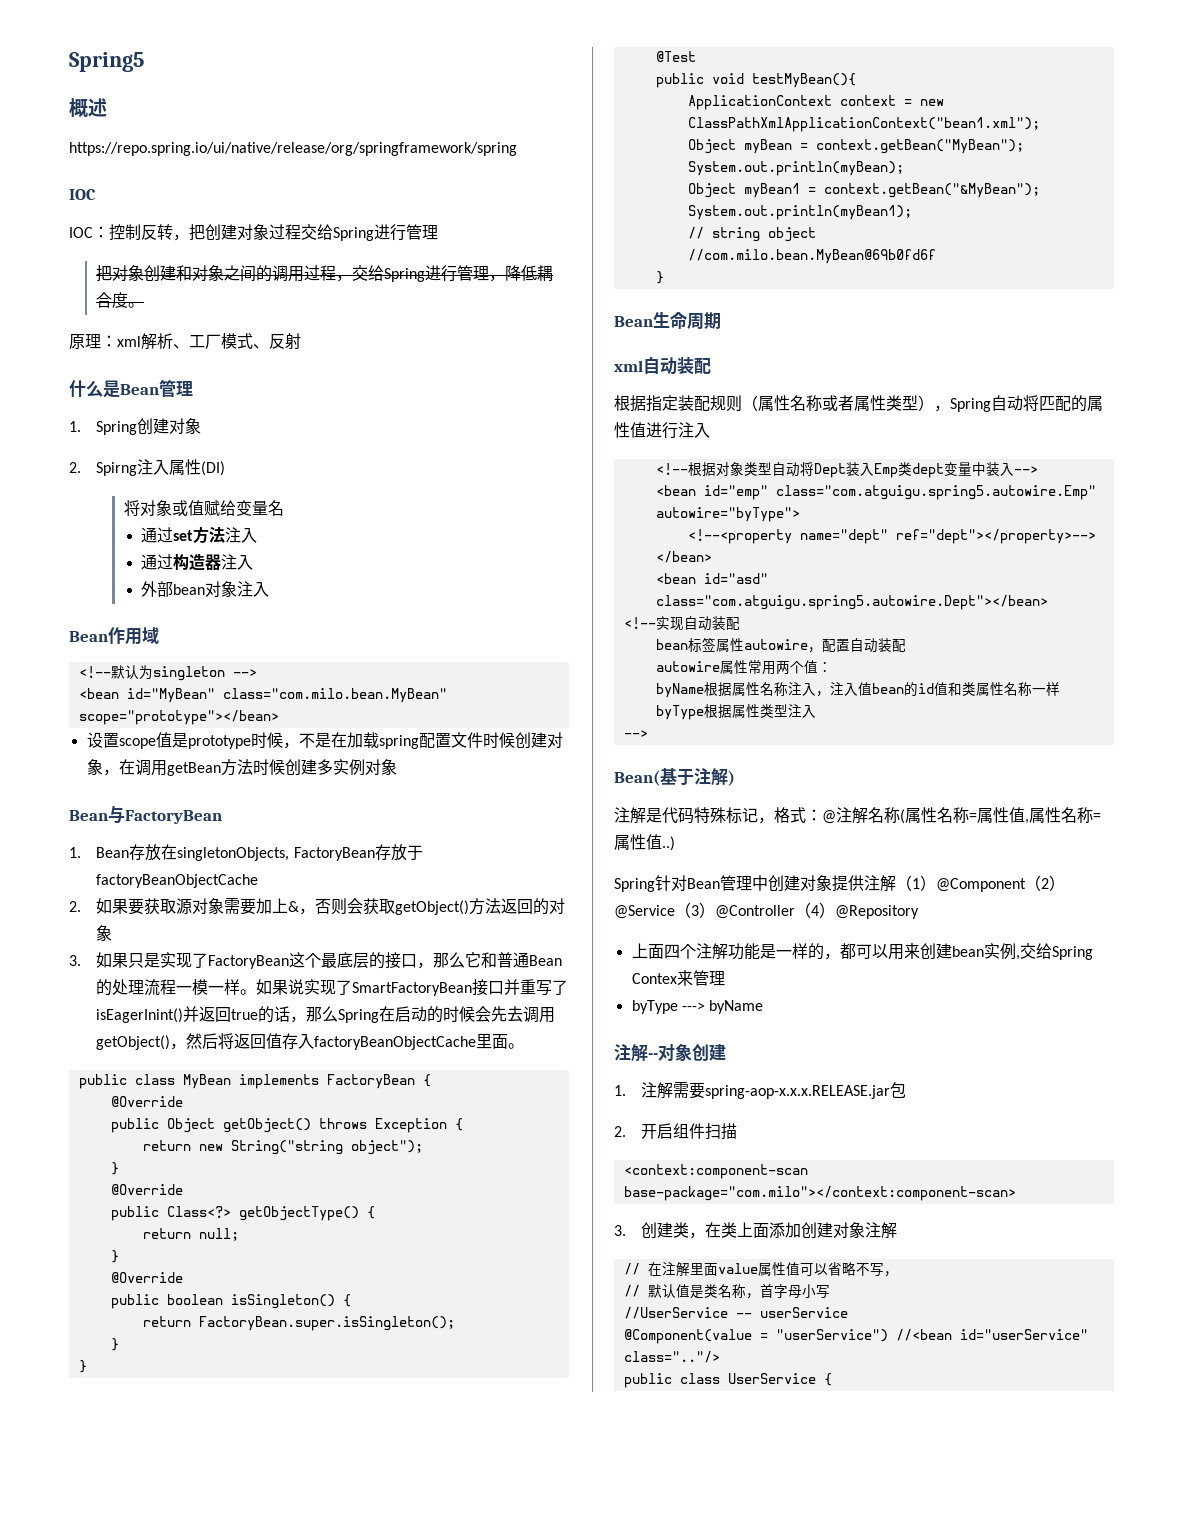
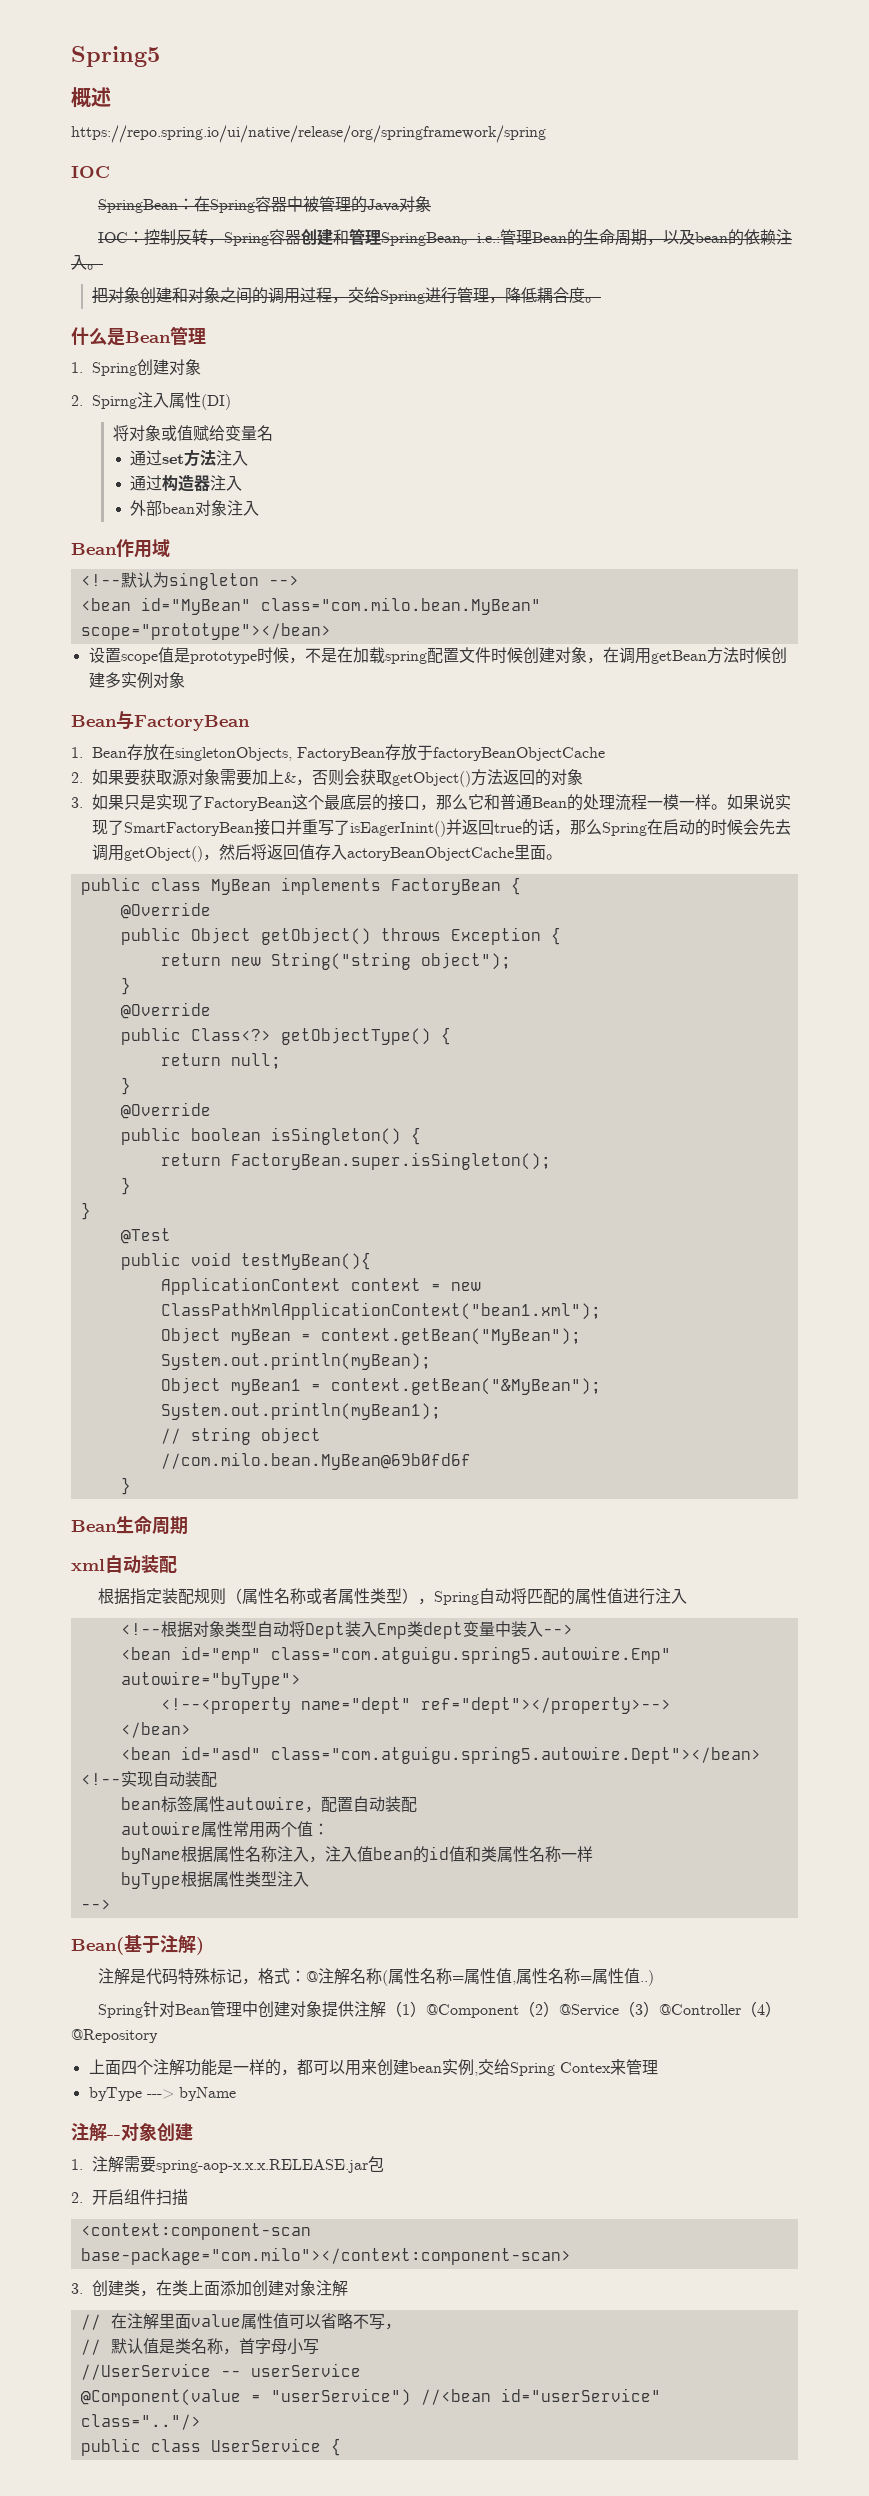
[69,224,438,241] IOC：控制反转，把创建对象过程交给Spring进行管理 -> [97,196,431,213] [97,228,792,246] [71,255,103,270] SpringBean：在Spring容器中被管理的Java对象 // IOC：控制反转，Spring容器创建和管理SpringBean。i.e.:管理Bean的生命周期，以及bean的依赖注入。
[69,333,301,350] // 原理：xml解析、工厂模式、反射 -> (601, 300) none
[314,1036,477,1050] factoryBeanObjectCache -> [346,847,514,861] actoryBeanObjectCache

